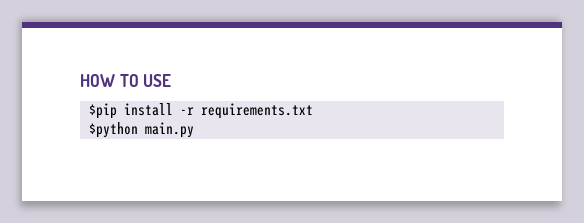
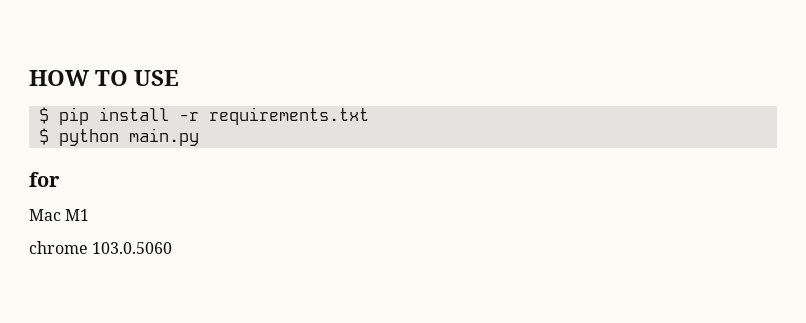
[88,103,117,119] $pip -> [38,107,89,125] $ pip
[88,122,138,138] $python -> [38,128,119,146] $ python
(194, 130) none -> [29,172,60,187] [29,209,90,221] [29,241,173,254] // for // Mac M1 // chrome 103.0.5060

